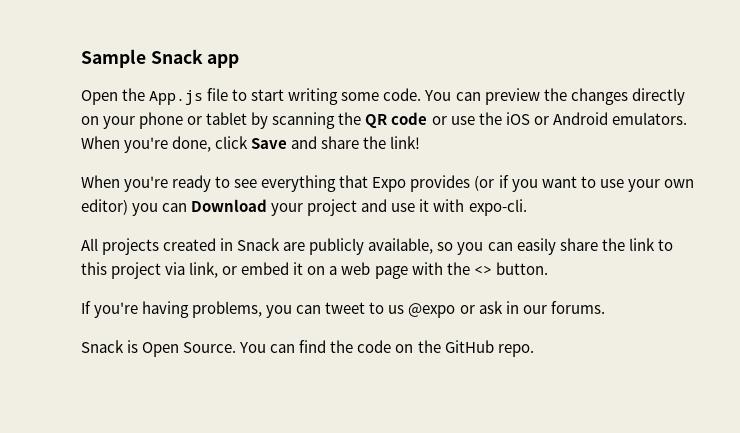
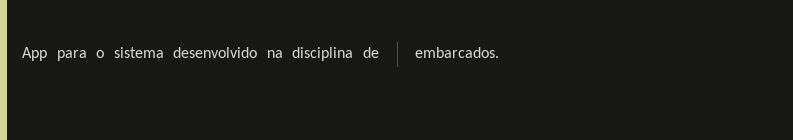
[81,49,240,68] [81,88,685,105] [81,112,687,129] [81,136,421,153] [81,175,694,192] [81,199,527,216] [81,238,673,255] [81,262,548,279] [81,301,605,318] [81,340,534,357] Sample Snack app // Open the App.js file to start writing some code. You can preview the changes directly on your phone or tablet by scanning the QR code or use the iOS or Android emulators. When you're done, click Save and share the link! // When you're ready to see everything that Expo provides (or if you want to use your own editor) you can Download your project and use it with expo-cli. // All projects created in Snack are publicly available, so you can easily share the link to this project via link, or embed it on a web page with the <> button. // If you're having problems, you can tweet to us @expo or ask in our forums. // Snack is Open Source. You can find the code on the GitHub repo. -> [22,47,499,61] App para o sistema desenvolvido na disciplina de embarcados.

